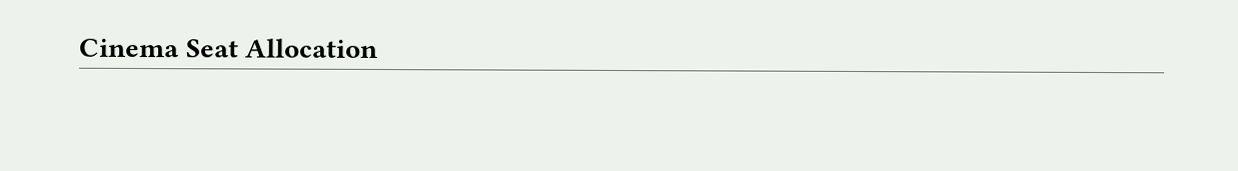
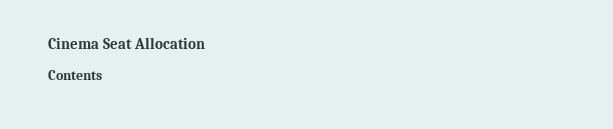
(380, 48) none -> [48,70,102,80] // Contents

